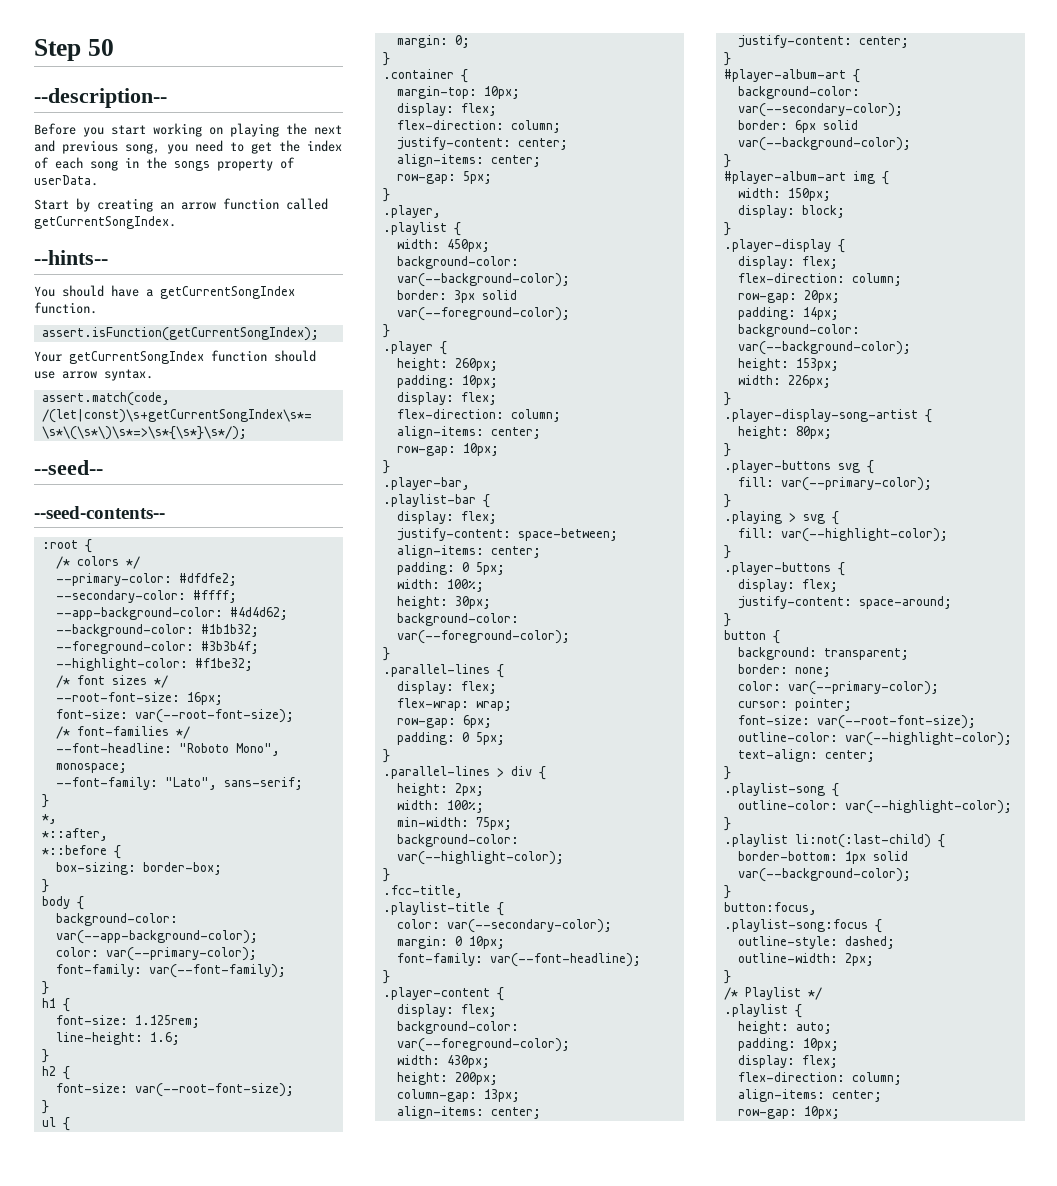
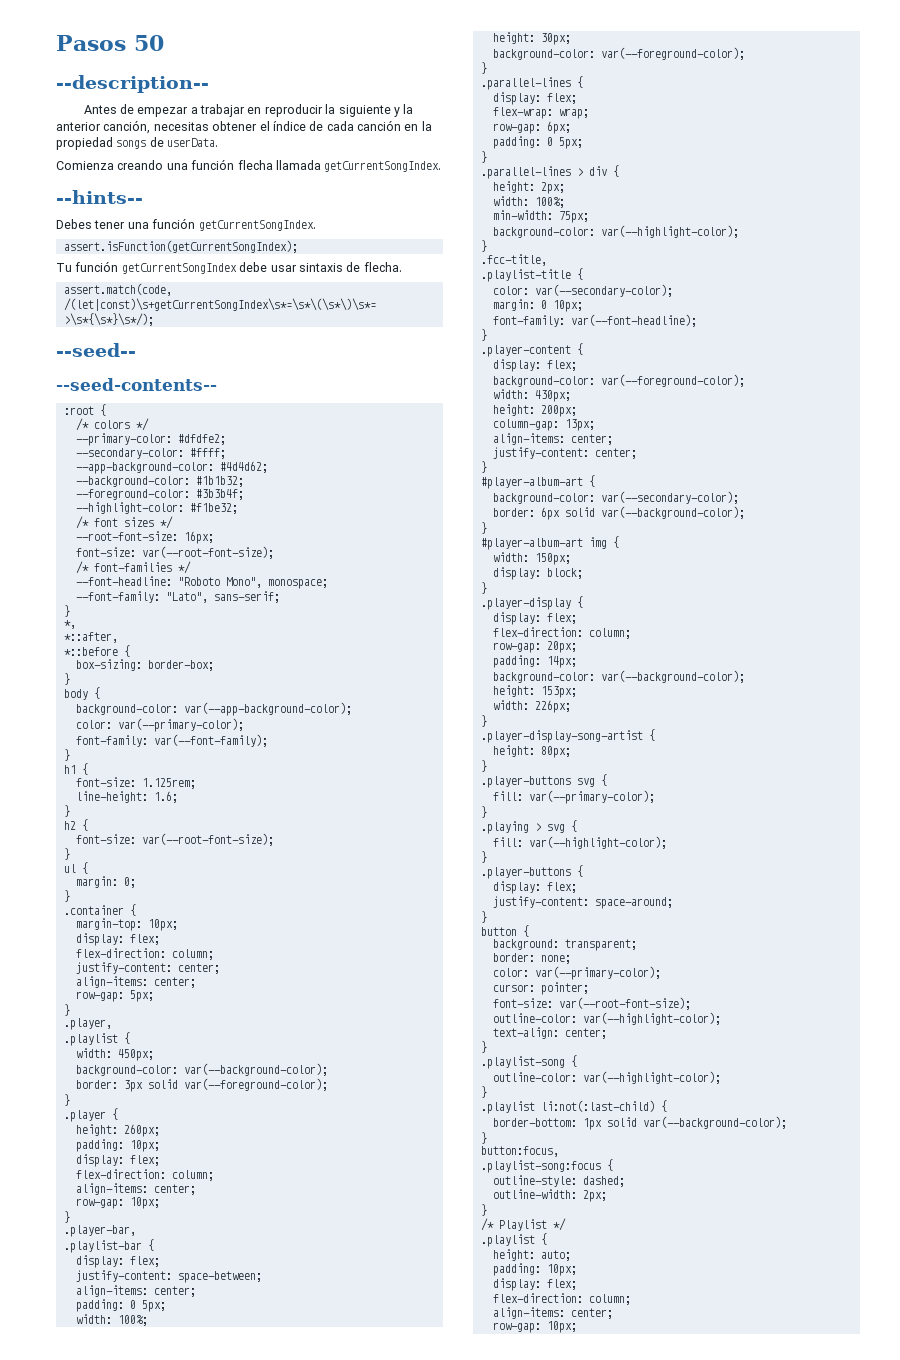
[34,39,81,61] Step -> [56,35,126,51] Pasos
[34,123,342,137] [34,140,342,154] [34,157,295,171] [34,175,98,186] [34,198,328,212] [34,216,176,229] [34,250,108,265] [34,285,295,299] [34,302,97,314] [41,327,319,341] [34,350,316,364] [34,369,153,381] Before you start working on playing the next and previous song, you need to get the index of each song in the songs property of userData. // Start by creating an arrow function called getCurrentSongIndex. // --hints-- // You should have a getCurrentSongIndex function. // assert.isFunction(getCurrentSongIndex); // Your getCurrentSongIndex function should use arrow syntax. -> [83,104,414,117] [56,120,432,134] [56,137,219,150] [56,159,442,172] [56,190,143,204] [56,218,316,231] [63,240,298,253] [56,261,402,274] Antes de empezar a trabajar en reproducir la siguiente y la anterior canción, necesitas obtener el índice de cada canción en la propiedad songs de userData. // Comienza creando una función flecha llamada getCurrentSongIndex. // --hints-- // Debes tener una función getCurrentSongIndex. // assert.isFunction(getCurrentSongIndex); // Tu función getCurrentSongIndex debe usar sintaxis de flecha.

